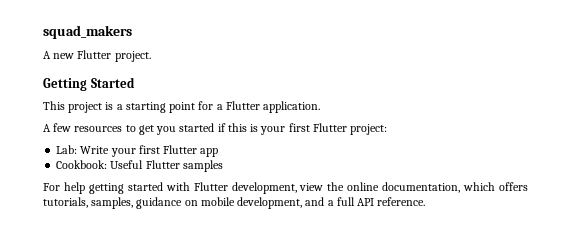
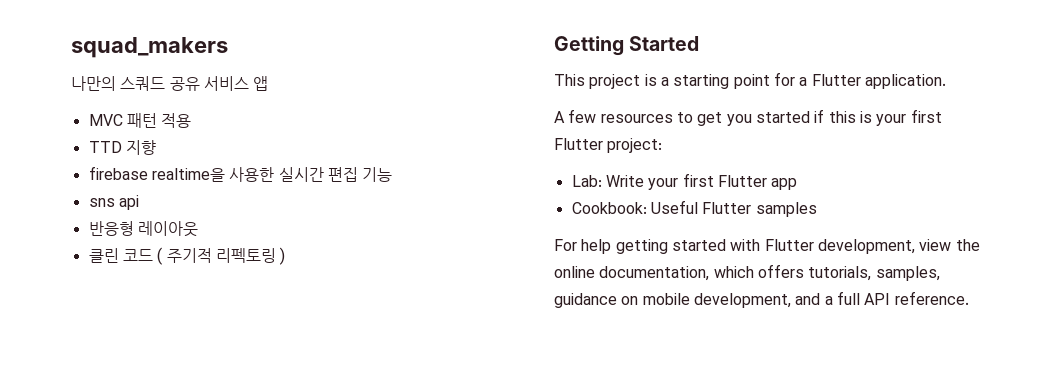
[43,50,151,62] A new Flutter project. -> [71,76,269,91] [88,113,192,128] [88,140,156,155] [88,166,393,182] [88,195,139,210] [88,221,198,237] [88,247,286,265] 나만의 스쿼드 공유 서비스 앱 // MVC 패턴 적용 // TTD 지향 // firebase realtime을 사용한 실시간 편집 기능 // sns api // 반응형 레이아웃 // 클린 코드 ( 주기적 리펙토링 )

